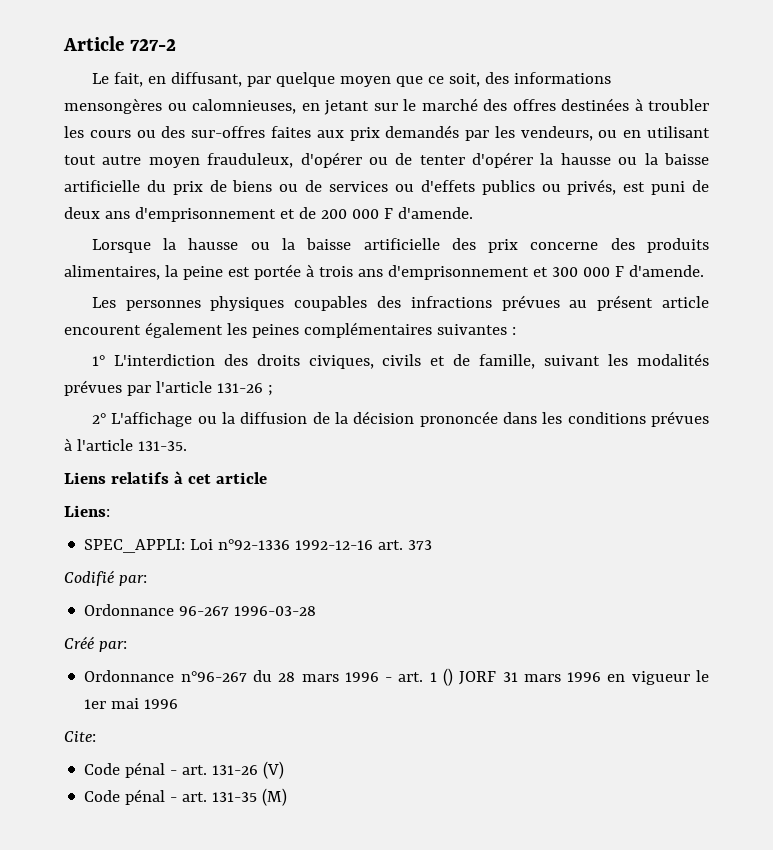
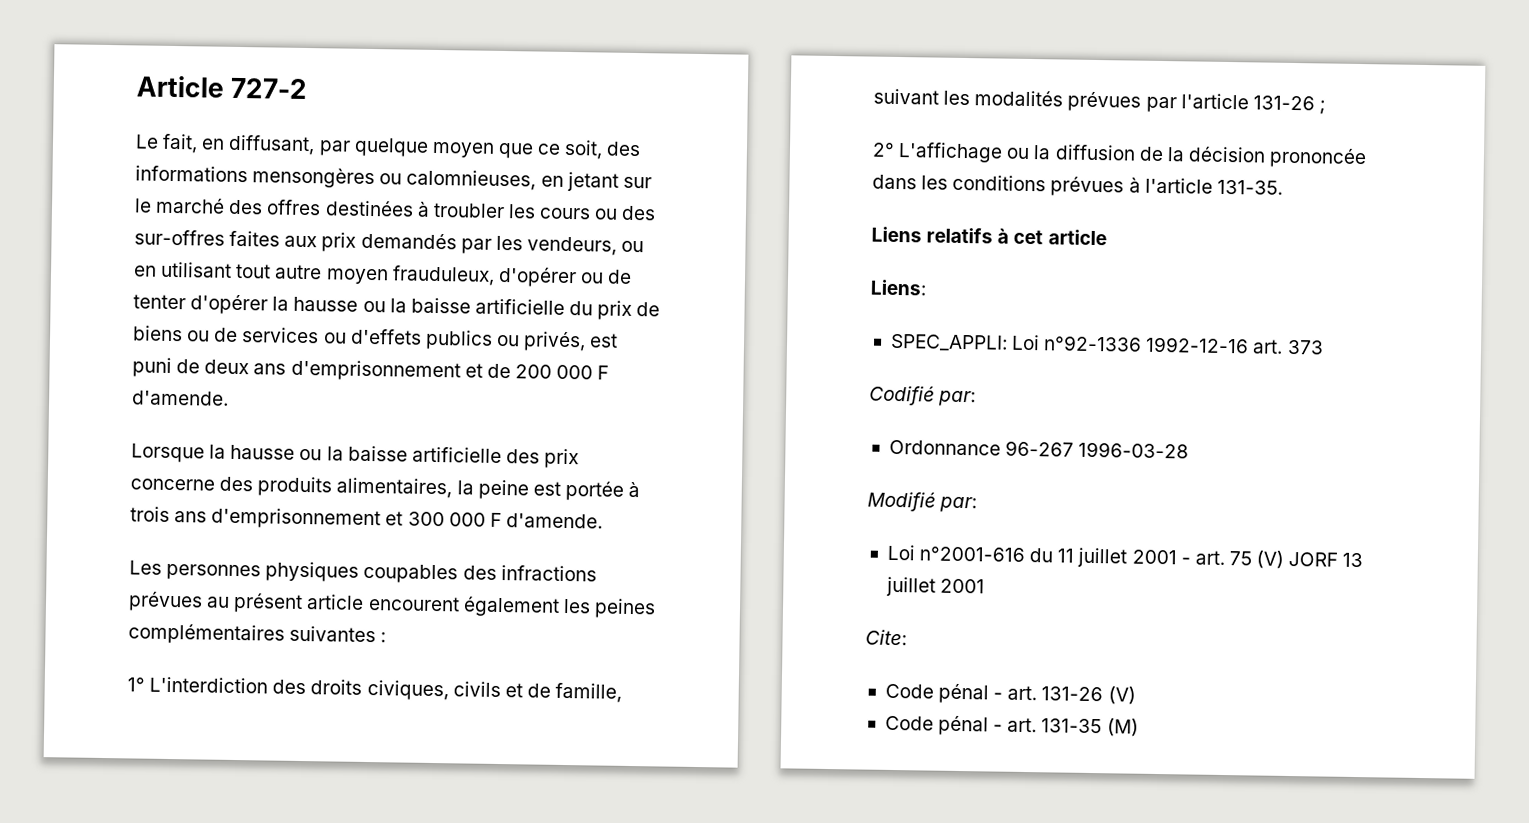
[64,636,127,652] [84,668,709,686] [84,698,179,709] Créé par: // Ordonnance n°96-267 du 28 mars 1996 - art. 1 () JORF 31 mars 1996 en vigueur le 1er mai 1996 -> [867,491,978,513] [886,544,1364,569] [885,576,986,597] Modifié par: // Loi n°2001-616 du 11 juillet 2001 - art. 75 (V) JORF 13 juillet 2001

